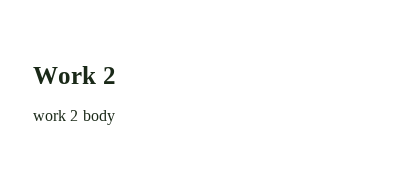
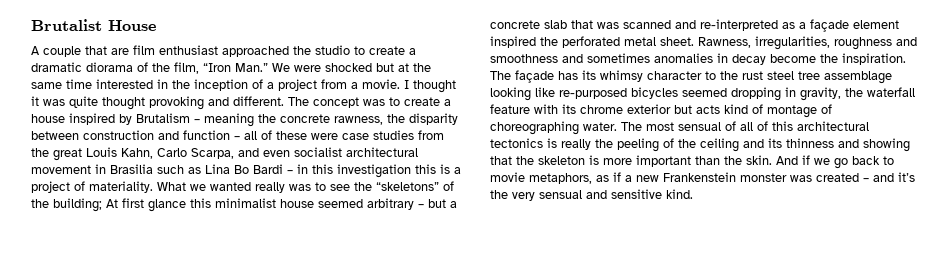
[33,66,116,84] [33,110,115,125] Work 2 // work 2 body -> [31,19,156,31] [31,45,416,57] [31,62,431,74] [31,79,456,93] [31,96,451,110] [31,113,458,127] [31,130,444,140] [31,147,418,161] [31,164,461,178] [31,181,454,193] [31,198,457,212] [490,19,899,32] [490,36,917,50] [490,53,906,65] [490,70,892,84] [490,87,915,101] [490,104,832,118] [490,121,869,135] [490,138,910,152] [490,155,894,169] [490,172,915,184] [490,189,693,201] Brutalist House // A couple that are film enthusiast approached the studio to create a dramatic diorama of the film, “Iron Man.” We were shocked but at the same time interested in the inception of a project from a movie. I thought it was quite thought provoking and different. The concept was to create a house inspired by Brutalism – meaning the concrete rawness, the disparity between construction and function – all of these were case studies from the great Louis Kahn, Carlo Scarpa, and even socialist architectural movement in Brasilia such as Lina Bo Bardi – in this investigation this is a project of materiality. What we wanted really was to see the “skeletons” of the building; At first glance this minimalist house seemed arbitrary – but a concrete slab that was scanned and re-interpreted as a façade element inspired the perforated metal sheet. Rawness, irregularities, roughness and smoothness and sometimes anomalies in decay become the inspiration. The façade has its whimsy character to the rust steel tree assemblage looking like re-purposed bicycles seemed dropping in gravity, the waterfall feature with its chrome exterior but acts kind of montage of choreographing water. The most sensual of all of this architectural tectonics is really the peeling of the ceiling and its thinness and showing that the skeleton is more important than the skin. And if we go back to movie metaphors, as if a new Frankenstein monster was created – and it’s the very sensual and sensitive kind.

